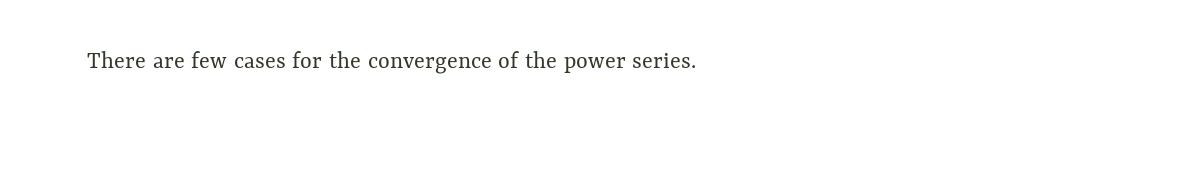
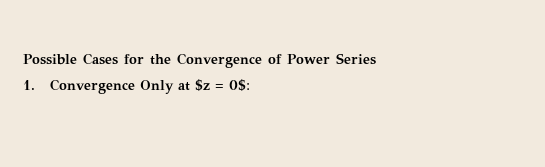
[87,51,697,74] There are few cases for the convergence of the power series. -> [23,53,376,68] [23,79,251,94] Possible Cases for the Convergence of Power Series // 1. Convergence Only at $z = 0$:

